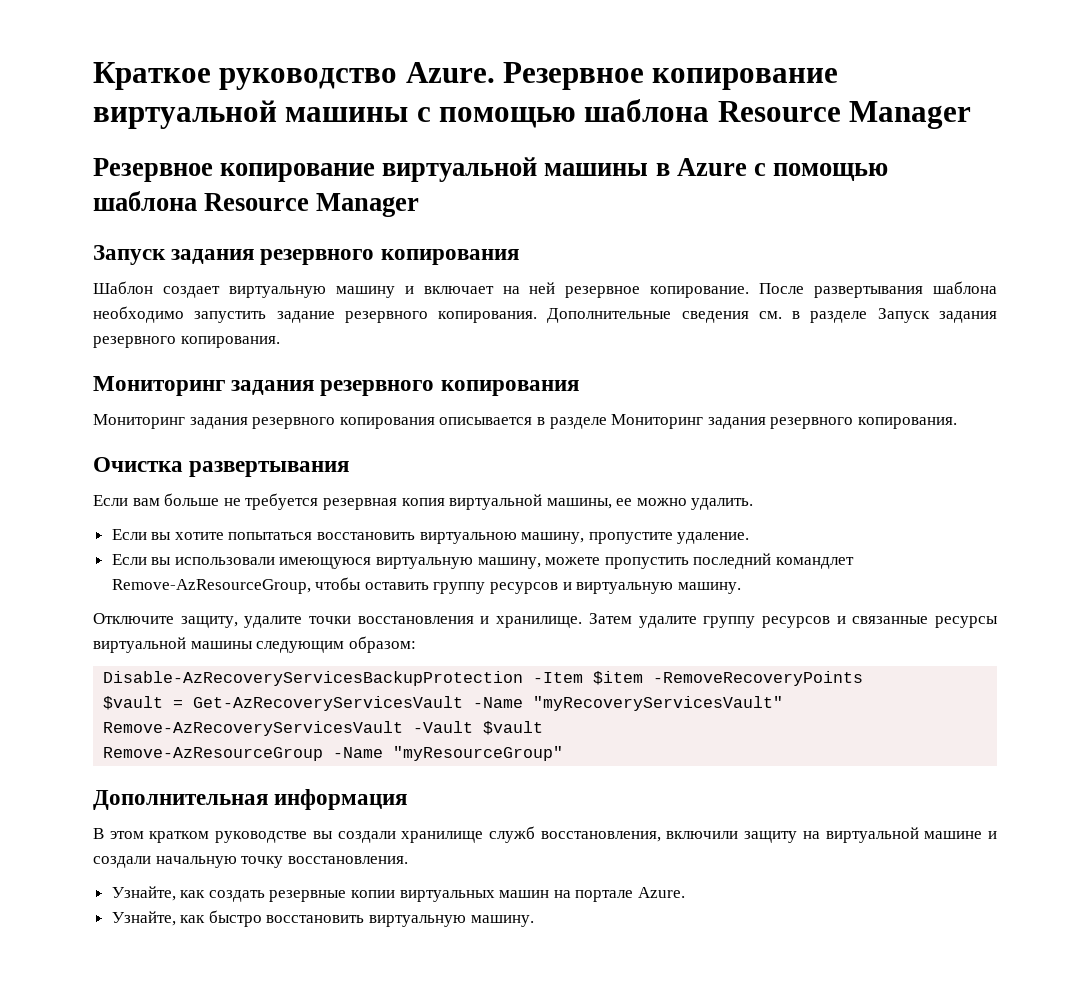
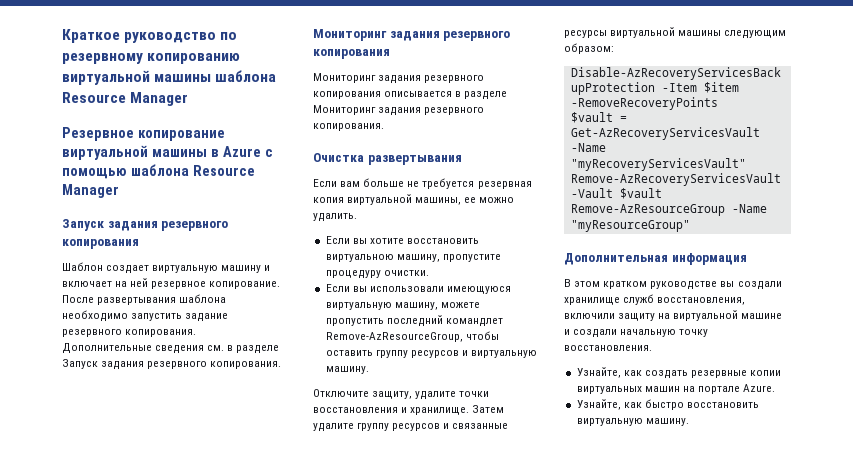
[405,62,839,90] [93,100,577,129] Azure. Резервное копирование виртуальной машины с помощью -> [220,32,238,40] [62,53,241,64] [62,70,212,85] по резервному копированию виртуальной машины
[228,532,313,540] попытаться -> (404, 241) none
[677,532,750,544] удаление. -> [325,270,429,279] процедуру очистки.

